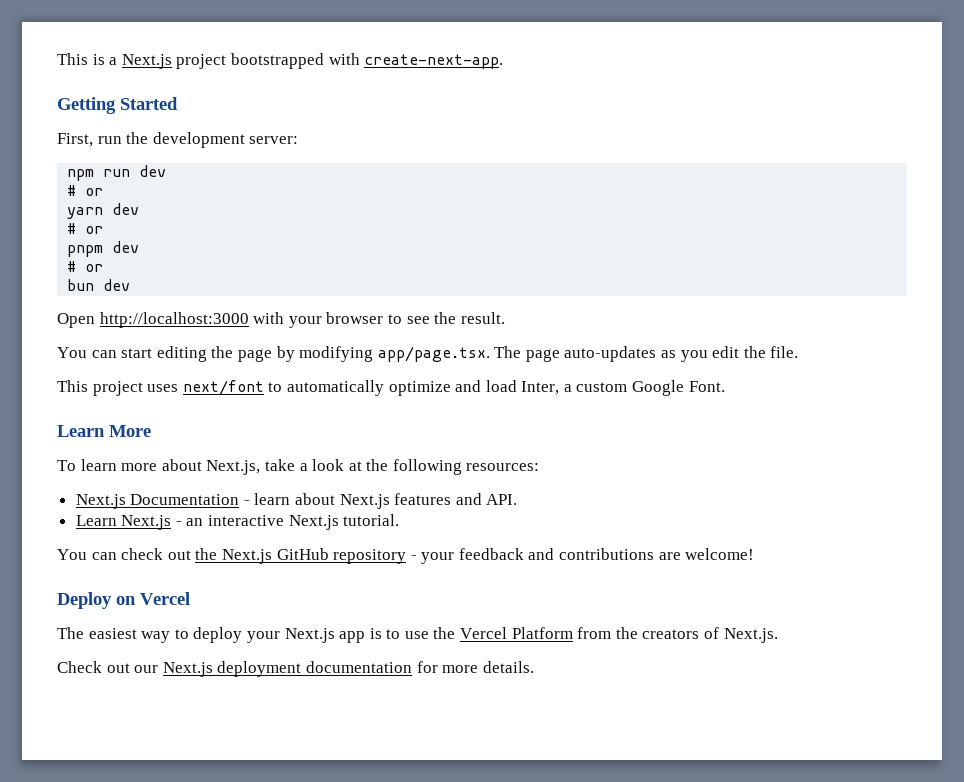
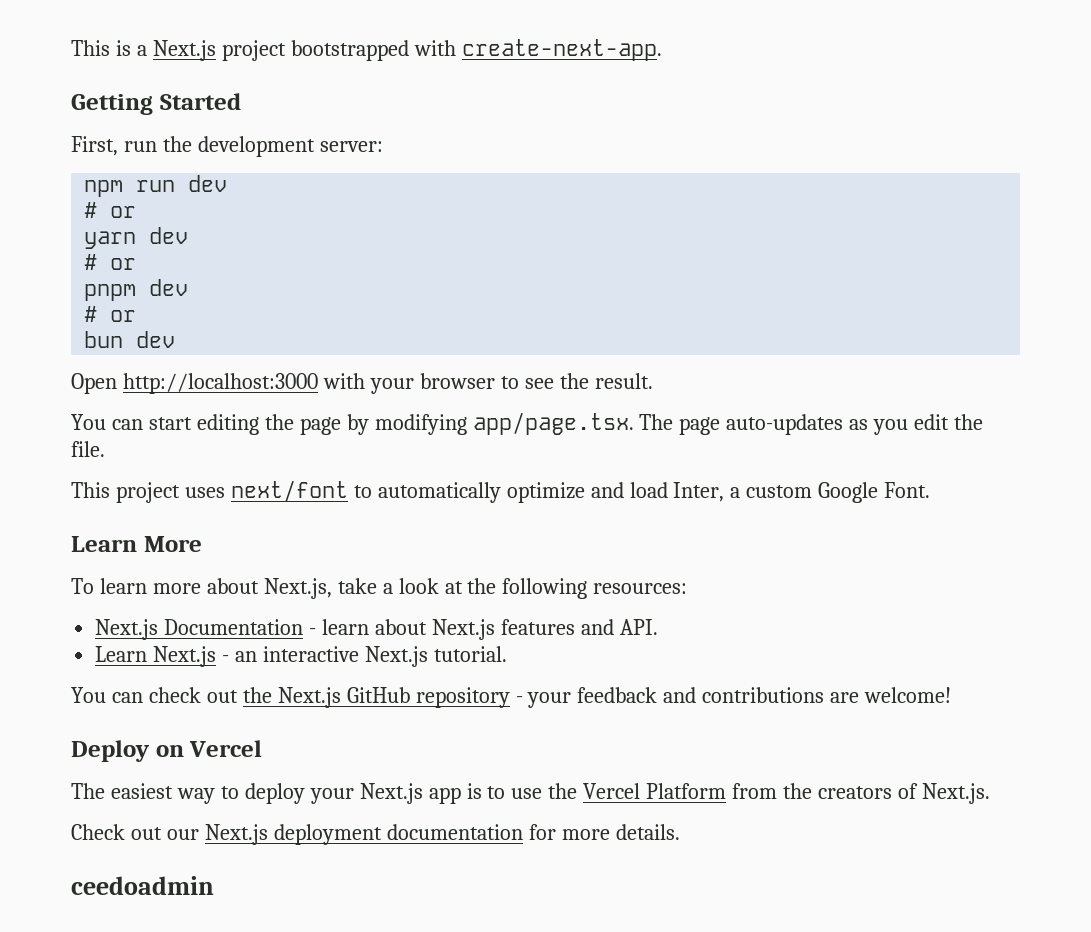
(534, 667) none -> [71,876,214,895] // ceedoadmin

